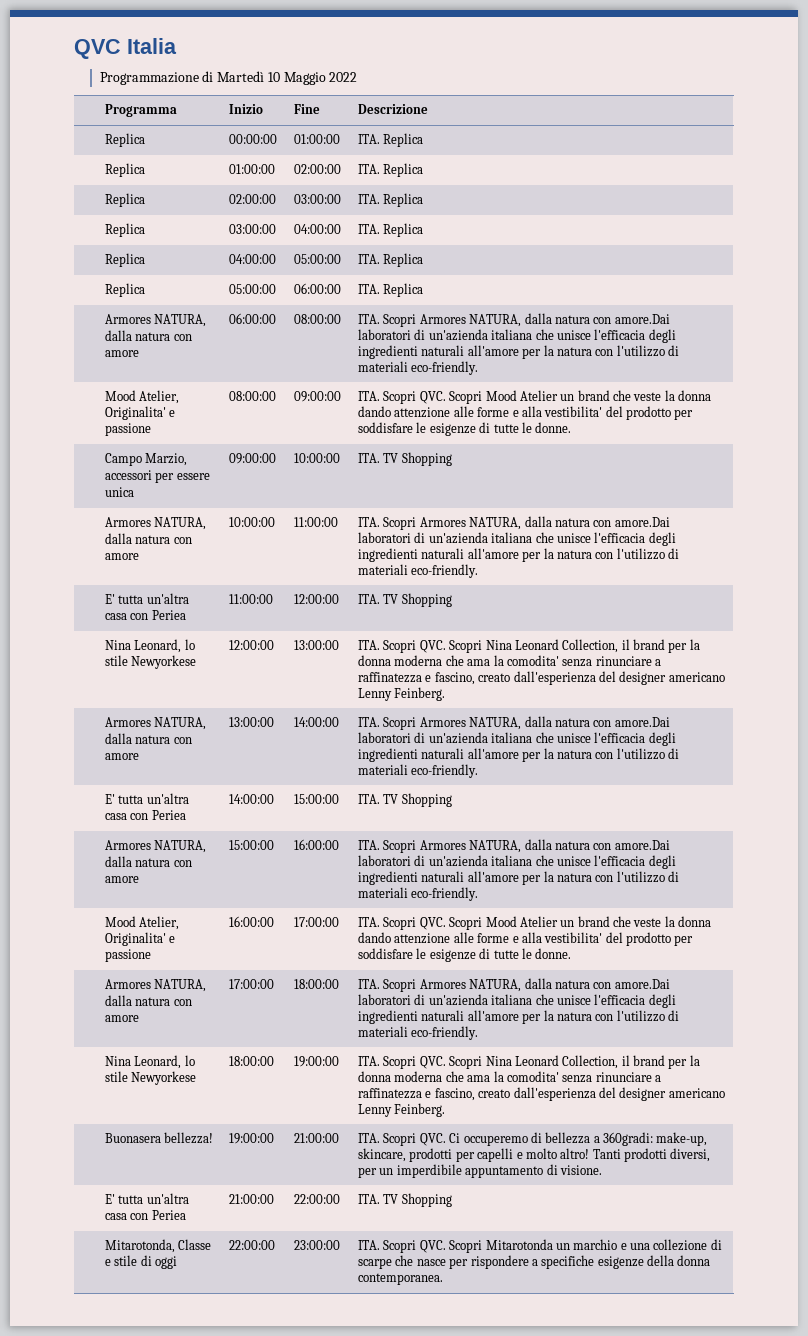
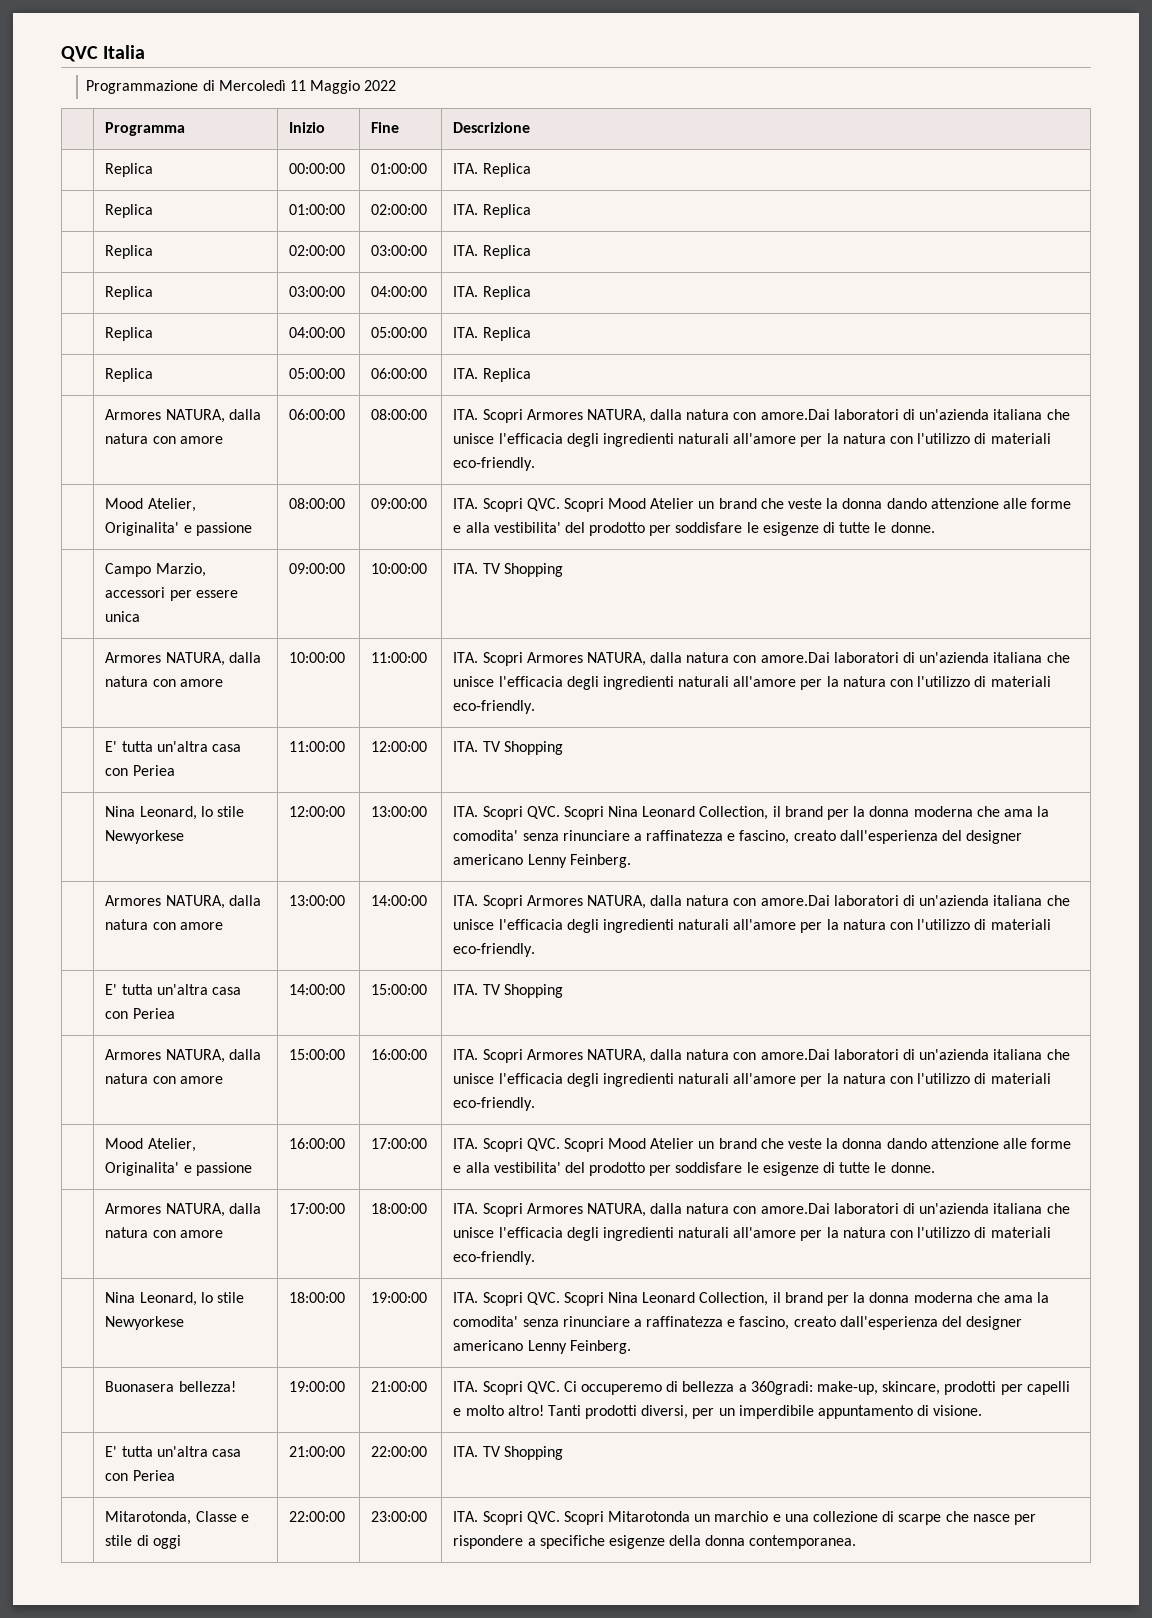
[217,71,280,82] Martedì 10 -> [218,80,306,91] Mercoledì 11

